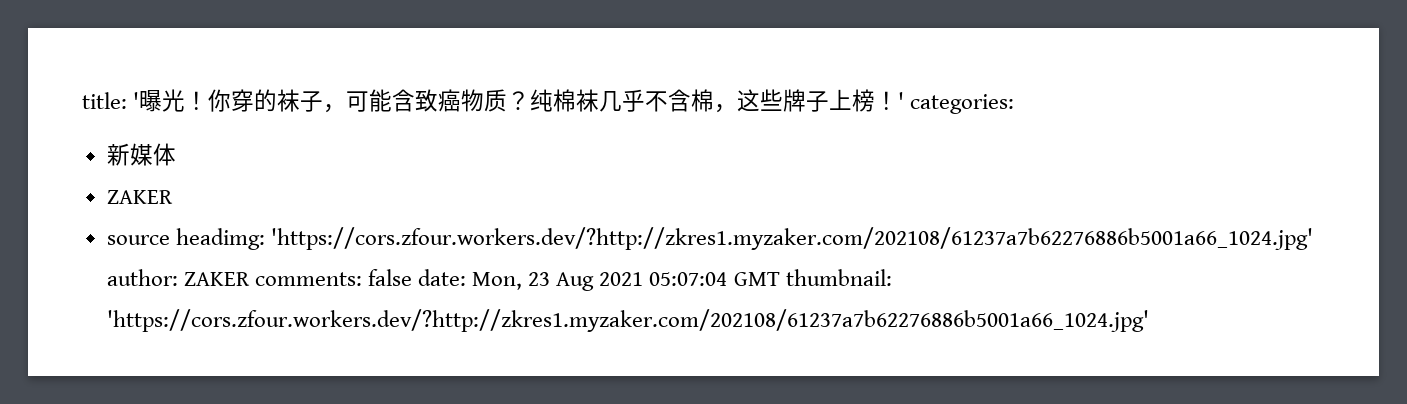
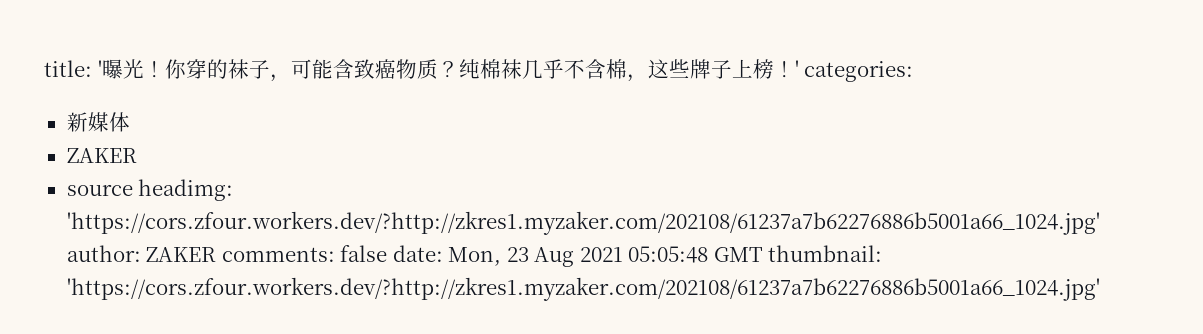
[649,272,728,286] 05:07:04 -> [628,246,709,263] 05:05:48

